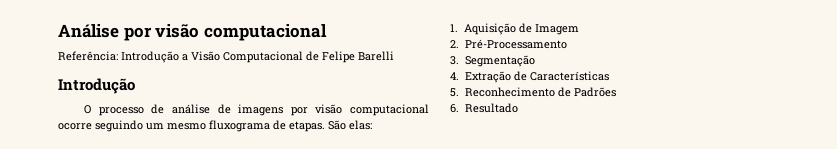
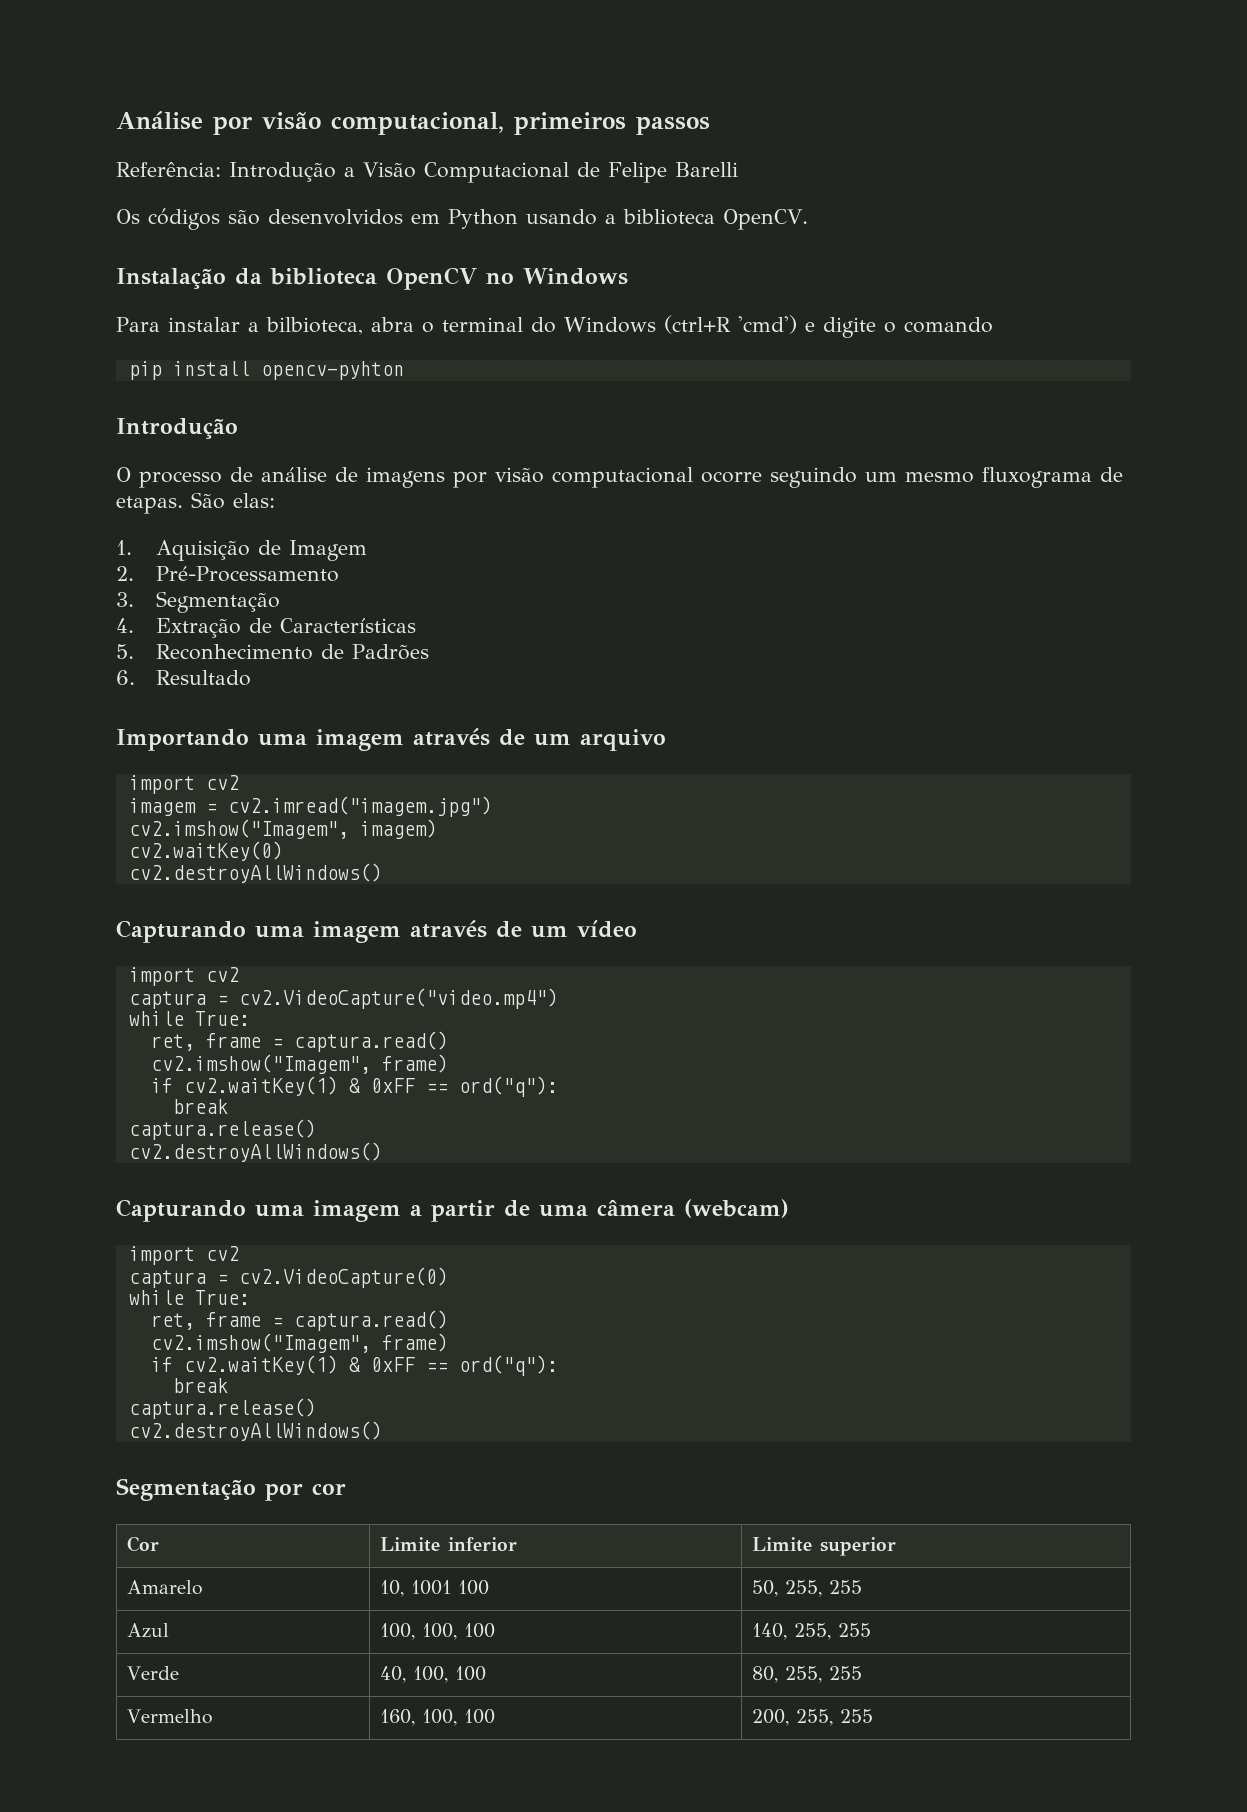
[203,24,327,41] computacional -> [331,112,710,135] computacional, primeiros passos
(394, 56) none -> [116,208,808,230] [116,267,628,290] [116,315,993,338] [128,361,404,380] // Os códigos são desenvolvidos em Python usando a biblioteca OpenCV. // Instalação da biblioteca OpenCV no Windows // Para instalar a bilbioteca, abra o terminal do Windows (ctrl+R 'cmd') e digite o comando // pip install opencv-pyhton
(518, 108) none -> [116,728,666,751] [128,775,239,794] [128,796,492,817] [128,819,437,839] [128,841,283,861] [128,863,382,883] [116,920,637,943] [128,967,239,986] [128,988,558,1009] [128,1011,250,1026] [150,1031,448,1052] [150,1054,448,1074] [150,1076,558,1097] [172,1099,228,1114] [128,1119,316,1140] [128,1142,382,1162] [116,1199,789,1222] [128,1246,239,1265] [128,1267,448,1288] [128,1290,250,1305] [150,1310,448,1331] [150,1333,448,1353] [150,1355,558,1376] [172,1378,228,1393] [128,1398,316,1419] [128,1421,382,1441] [116,1478,346,1501] [127,1536,160,1552] [380,1537,518,1552] [752,1537,897,1556] [127,1580,203,1595] [380,1580,490,1597] [752,1580,863,1597] [127,1623,170,1638] [380,1623,496,1640] [752,1623,872,1640] [127,1666,180,1680] [380,1666,487,1683] [752,1666,863,1683] [127,1709,213,1724] [380,1709,496,1726] [752,1709,874,1726] // Importando uma imagem através de um arquivo // import cv2 // imagem = cv2.imread("imagem.jpg") // cv2.imshow("Imagem", imagem) // cv2.waitKey(0) // cv2.destroyAllWindows() // Capturando uma imagem através de um vídeo // import cv2 // captura = cv2.VideoCapture("video.mp4") // while True: // ret, frame = captura.read() // cv2.imshow("Imagem", frame) // if cv2.waitKey(1) & 0xFF == ord("q"): // break // captura.release() // cv2.destroyAllWindows() // Capturando uma imagem a partir de uma câmera (webcam) // import cv2 // captura = cv2.VideoCapture(0) // while True: // ret, frame = captura.read() // cv2.imshow("Imagem", frame) // if cv2.waitKey(1) & 0xFF == ord("q"): // break // captura.release() // cv2.destroyAllWindows() // Segmentação por cor // Cor | Limite inferior | Limite superior // Amarelo | 10, 1001 100 | 50, 255, 255 // Azul | 100, 100, 100 | 140, 255, 255 // Verde | 40, 100, 100 | 80, 255, 255 // Vermelho | 160, 100, 100 | 200, 255, 255

